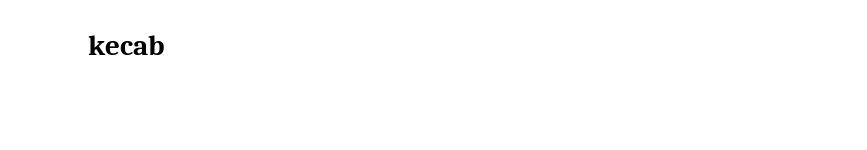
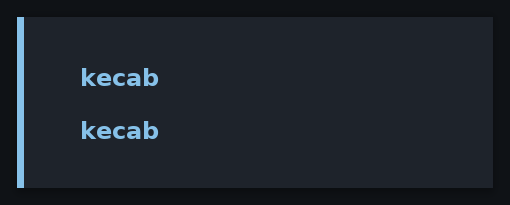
[88,35,164,55] kecab -> [80,68,159,86] [80,121,159,139] kecab // kecab

